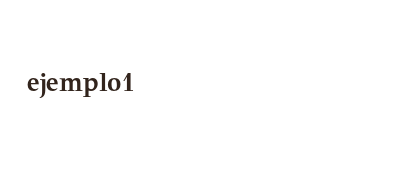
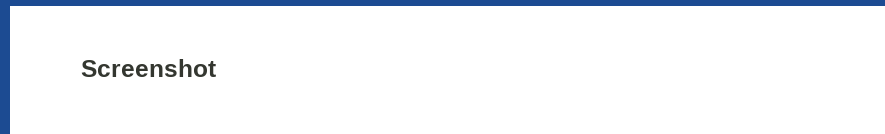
[27,73,135,98] ejemplo1 -> [81,59,216,77] Screenshot

